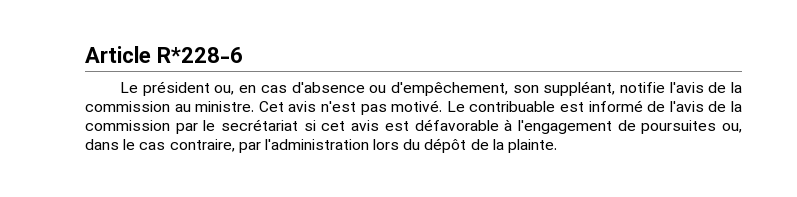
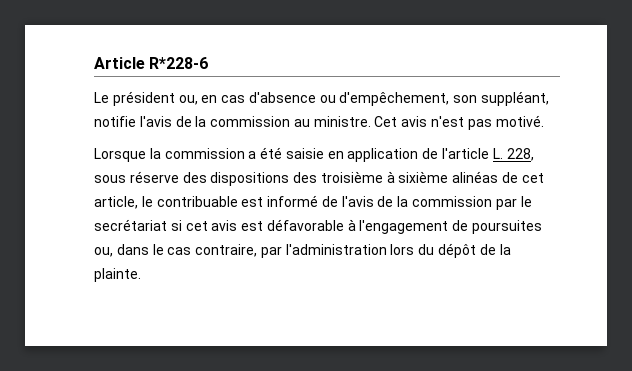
[446,101,465,112] Le -> [94,147,534,162] [94,171,544,186] [94,196,153,209] // Lorsque la commission a été saisie en application de l'article L. 228, sous réserve des dispositions des troisième à sixième alinéas de cet article, le

